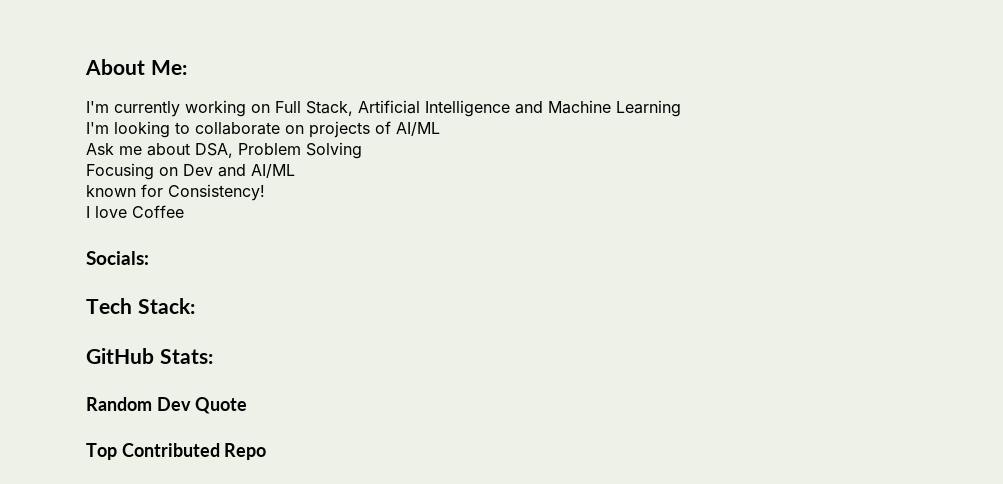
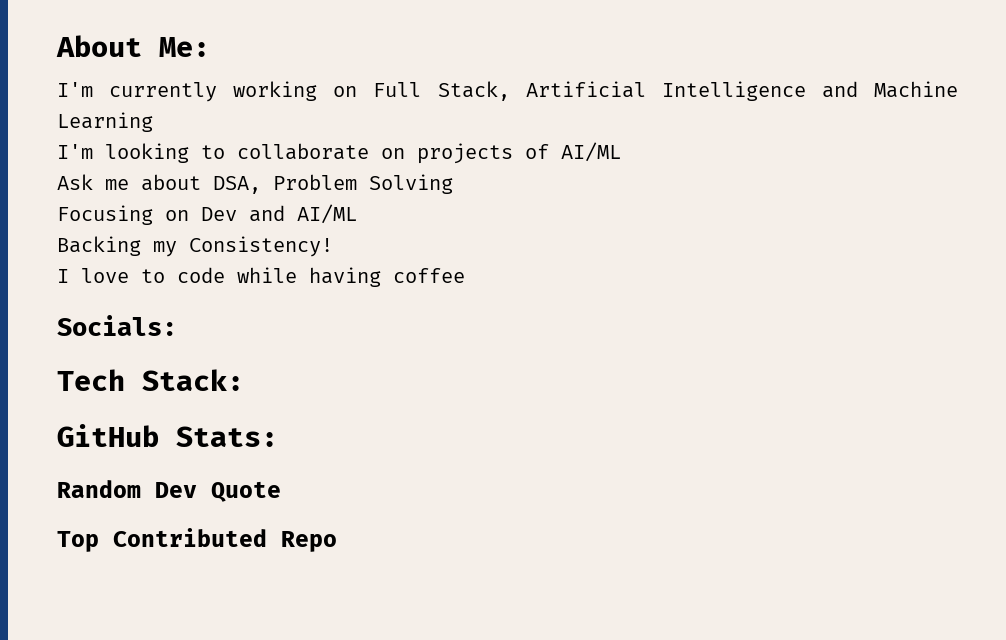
[86,184,163,197] known for -> [57,236,177,257] Backing my
[132,205,184,218] Coffee -> [141,267,465,287] to code while having coffee

